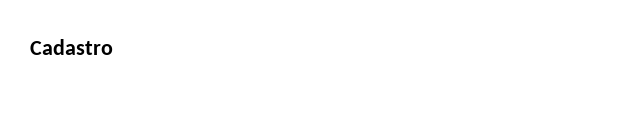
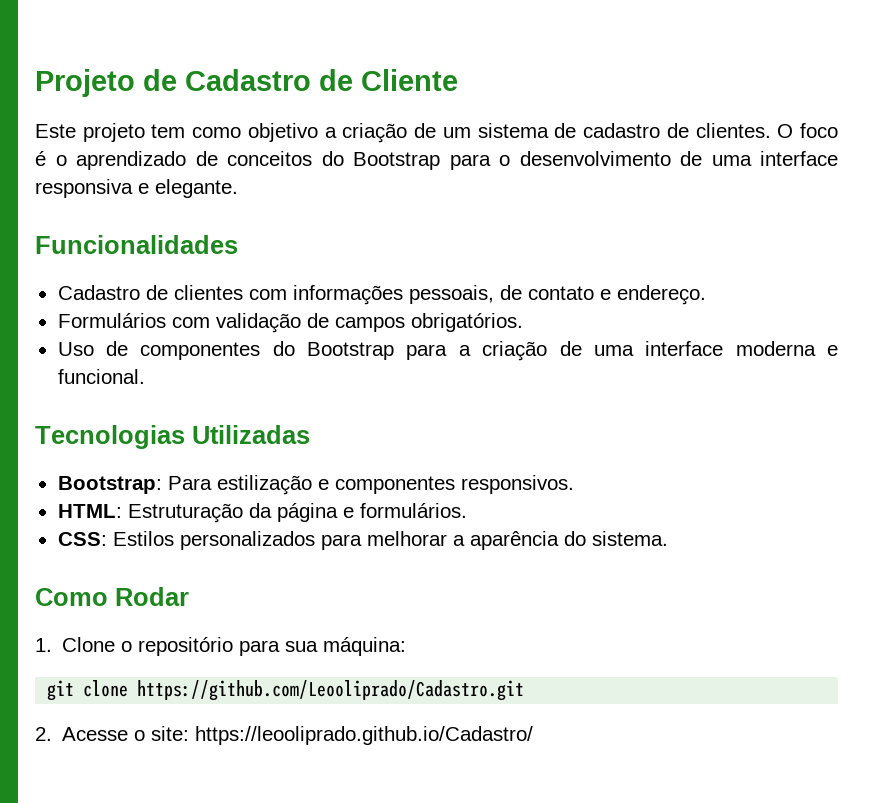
[30,39,113,55] Cadastro -> [35,69,458,97] [35,123,839,143] [35,151,838,170] [35,179,238,198] [35,235,238,254] [57,285,706,305] [57,313,523,333] [57,341,839,361] [57,369,145,384] [35,425,310,449] [57,475,574,495] [57,503,467,523] [57,531,668,550] [35,587,189,606] [35,637,407,656] [47,680,525,701] [35,726,534,745] Projeto de Cadastro de Cliente // Este projeto tem como objetivo a criação de um sistema de cadastro de clientes. O foco é o aprendizado de conceitos do Bootstrap para o desenvolvimento de uma interface responsiva e elegante. // Funcionalidades // Cadastro de clientes com informações pessoais, de contato e endereço. // Formulários com validação de campos obrigatórios. // Uso de componentes do Bootstrap para a criação de uma interface moderna e funcional. // Tecnologias Utilizadas // Bootstrap: Para estilização e componentes responsivos. // HTML: Estruturação da página e formulários. // CSS: Estilos personalizados para melhorar a aparência do sistema. // Como Rodar // 1. Clone o repositório para sua máquina: // git clone https://github.com/Leooliprado/Cadastro.git // 2. Acesse o site: https://leooliprado.github.io/Cadastro/

